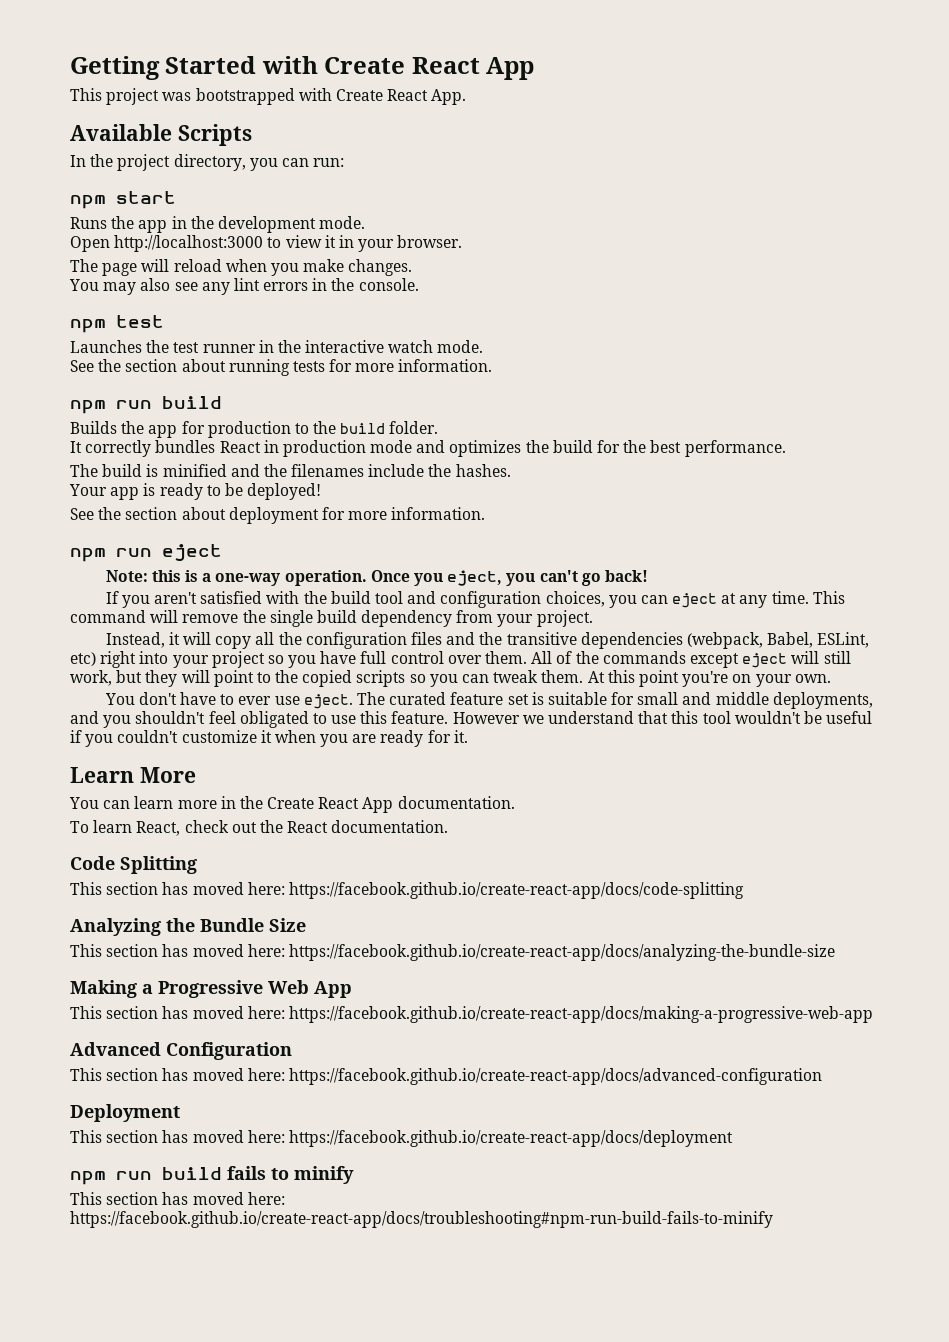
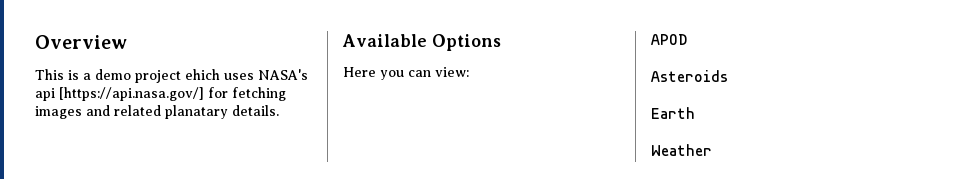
[70,56,535,80] [70,88,467,105] [70,124,252,146] [70,154,345,171] [70,191,176,209] [70,216,366,233] [70,235,463,252] [70,259,413,276] [69,278,419,295] [70,315,164,333] [70,340,484,353] [70,359,493,376] [70,396,222,414] [70,421,439,438] [70,440,786,457] [70,464,511,477] [69,483,322,500] [70,507,486,524] [70,544,222,562] [105,570,648,586] [105,591,845,608] [70,610,593,627] [105,632,870,649] [70,651,851,668] [70,670,831,687] [104,692,873,709] [70,711,873,728] [70,730,468,747] [70,767,196,783] [69,796,515,813] [70,820,449,836] [70,856,197,874] [70,882,744,899] [70,918,306,936] [70,944,835,961] [70,980,352,998] [70,1006,873,1023] [70,1042,292,1060] [70,1068,822,1085] [70,1104,180,1122] [70,1130,733,1147] [70,1166,354,1185] [70,1192,285,1205] [70,1211,773,1228] Getting Started with Create React App // This project was bootstrapped with Create React App. // Available Scripts // In the project directory, you can run: // npm start // Runs the app in the development mode. // Open http://localhost:3000 to view it in your browser. // The page will reload when you make changes. // You may also see any lint errors in the console. // npm test // Launches the test runner in the interactive watch mode. // See the section about running tests for more information. // npm run build // Builds the app for production to the build folder. // It correctly bundles React in production mode and optimizes the build for the best performance. // The build is minified and the filenames include the hashes. // Your app is ready to be deployed! // See the section about deployment for more information. // npm run eject // Note: this is a one-way operation. Once you eject, you can't go back! // If you aren't satisfied with the build tool and configuration choices, you can eject at any time. This command will remove the single build dependency from your project. // Instead, it will copy all the configuration files and the transitive dependencies (webpack, Babel, ESLint, etc) right into your project so you have full control over them. All of the commands except eject will still work, but they will point to the copied scripts so you can tweak them. At this point you're on your own. // You don't have to ever use eject. The curated feature set is suitable for small and middle deployments, and you shouldn't feel obligated to use this feature. However we understand that this tool wouldn't be useful if you couldn't customize it when you are ready for it. // Learn More // You can learn more in the Create React App documentation. // To learn React, check out the React documentation. // Code Splitting // This section has moved here: https://facebook.github.io/create-react-app/docs/code-splitting // Analyzing the Bundle Size // This section has moved here: https://facebook.github.io/create-react-app/docs/analyzing-the-bundle-size // Making a Progressive Web App // This section has moved here: https://facebook.github.io/create-react-app/docs/making-a-progressive-web-app // Advanced Configuration // This section has moved here: https://facebook.github.io/create-react-app/docs/advanced-configuration // Deployment // This section has moved here: https://facebook.github.io/create-react-app/docs/deployment // npm run build fails to minify // This section has moved here: https://facebook.github.io/create-react-app/docs/troubleshooting#npm-run-build-fails-to-minify -> [35,35,127,49] [35,69,308,83] [35,87,286,101] [35,105,279,119] [342,34,501,51] [343,67,469,80] [651,34,687,45] [651,70,728,82] [651,107,695,119] [651,144,712,156] Overview // This is a demo project ehich uses NASA's api [https://api.nasa.gov/] for fetching images and related planatary details. // Available Options // Here you can view: // APOD // Asteroids // Earth // Weather

